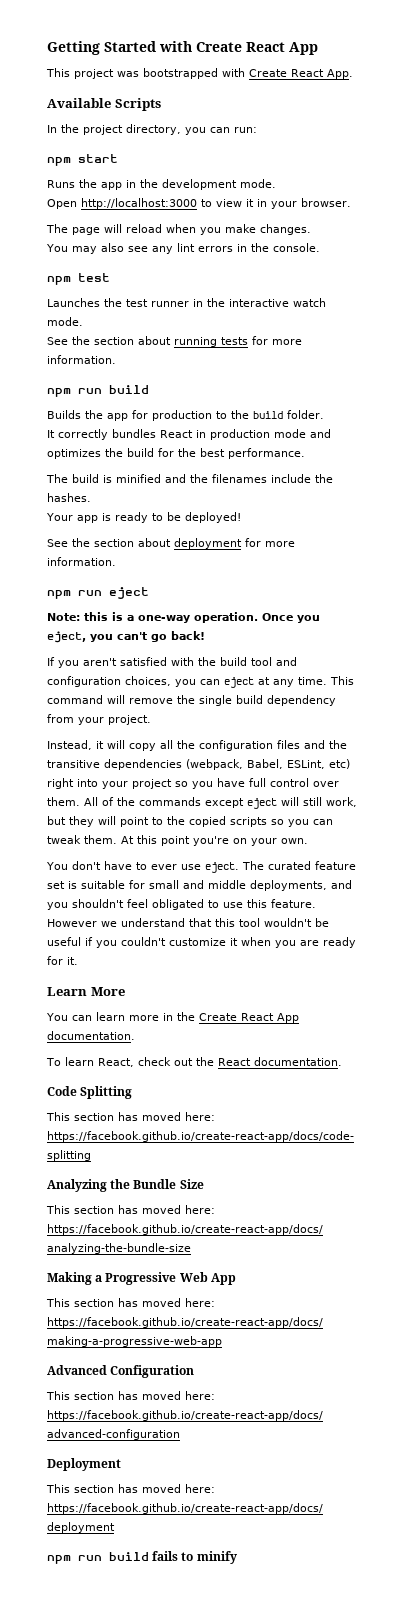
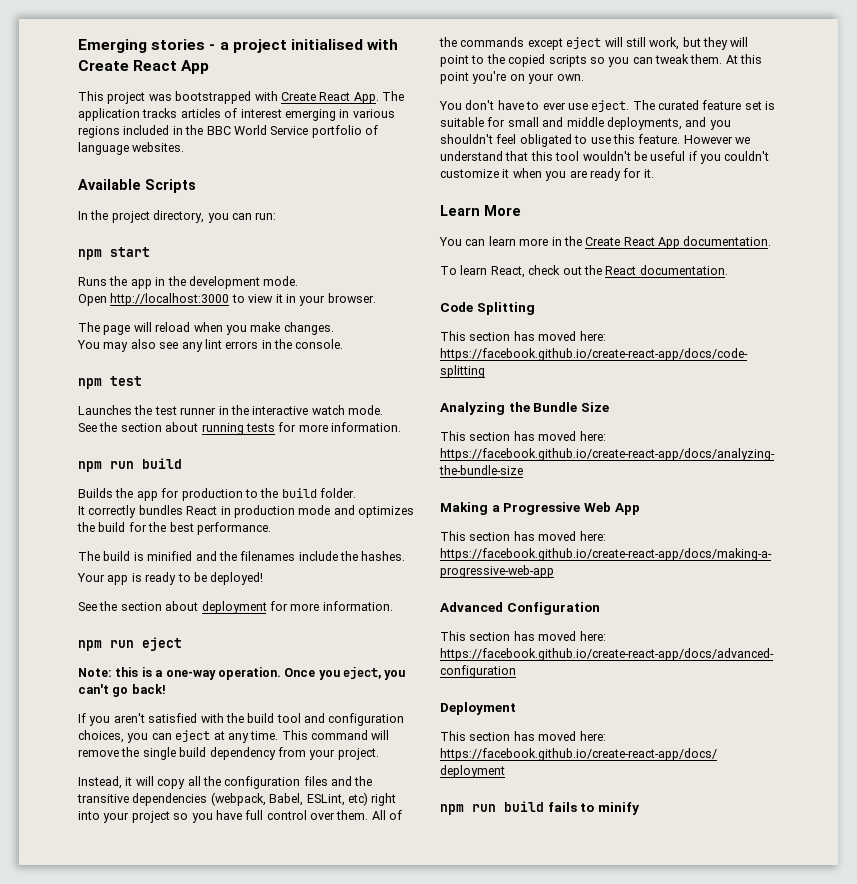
[47,41,156,55] Getting Started -> [78,39,363,53] Emerging stories - a project initialised
(353, 74) none -> [382,91,404,101] [78,108,395,121] [78,125,378,138] [78,142,185,155] The application tracks articles of interest emerging in various regions included in the BBC World Service portfolio of language websites.

